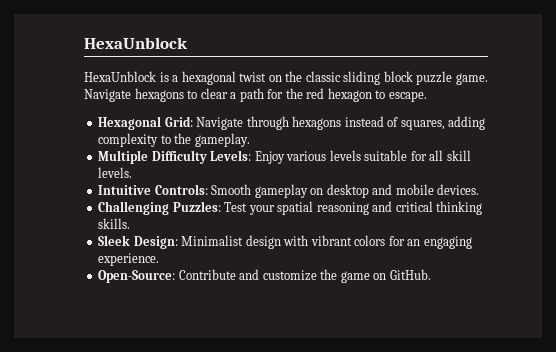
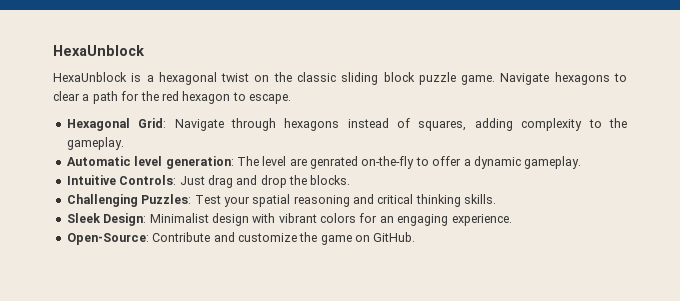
[98,150,471,164] [98,167,133,178] [98,184,480,198] Multiple Difficulty Levels: Enjoy various levels suitable for all skill levels. // Intuitive Controls: Smooth gameplay on desktop and mobile devices. -> [66,156,582,169] [66,175,351,188] Automatic level generation: The level are genrated on-the-fly to offer a dynamic gameplay. // Intuitive Controls: Just drag and drop the blocks.

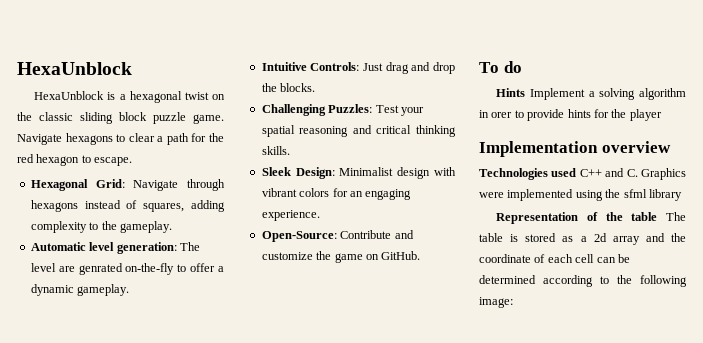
(416, 237) none -> [479,61,522,73] [496,88,686,100] [479,109,662,121] [479,141,671,157] [479,168,686,180] [479,189,682,201] [496,212,686,224] [479,233,686,245] [479,254,630,263] [479,275,687,287] [479,297,513,308] // To do // Hints Implement a solving algorithm in orer to provide hints for the player // Implementation overview // Technologies used C++ and C. Graphics were implemented using the sfml library // Representation of the table The table is stored as a 2d array and the coordinate of each cell can be determined according to the following image:

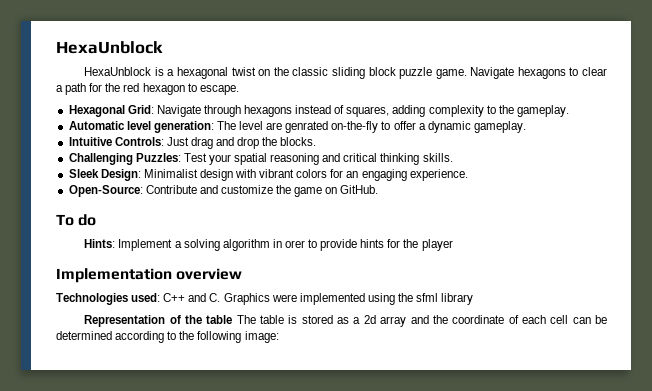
[496,88,526,97] Hints -> [84,239,116,248] Hints:
[551,168,577,177] used -> [131,293,161,302] used:

